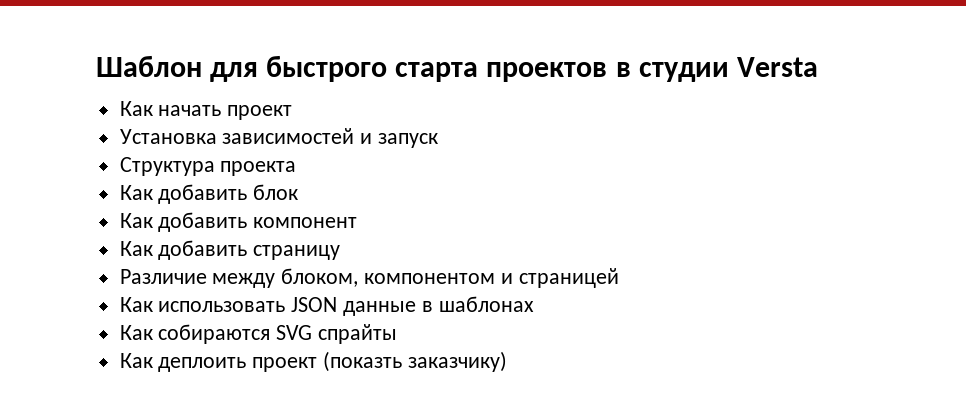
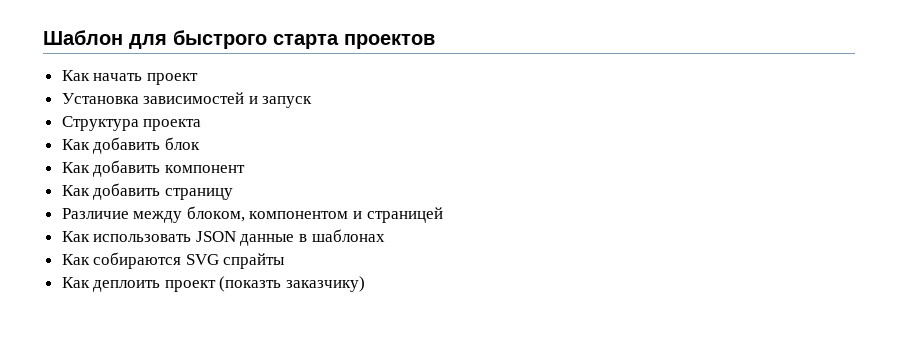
[615,57,818,82] в студии Versta -> (435, 41) none

